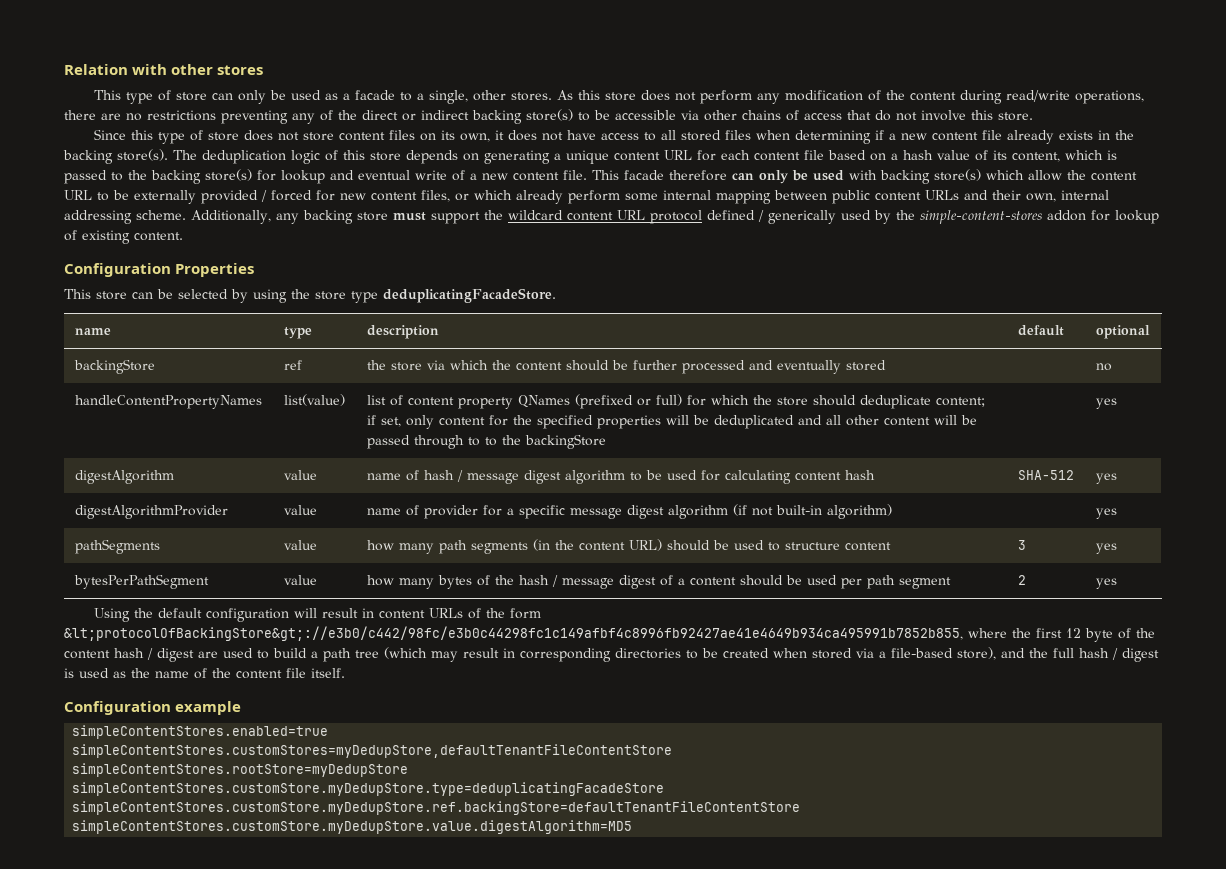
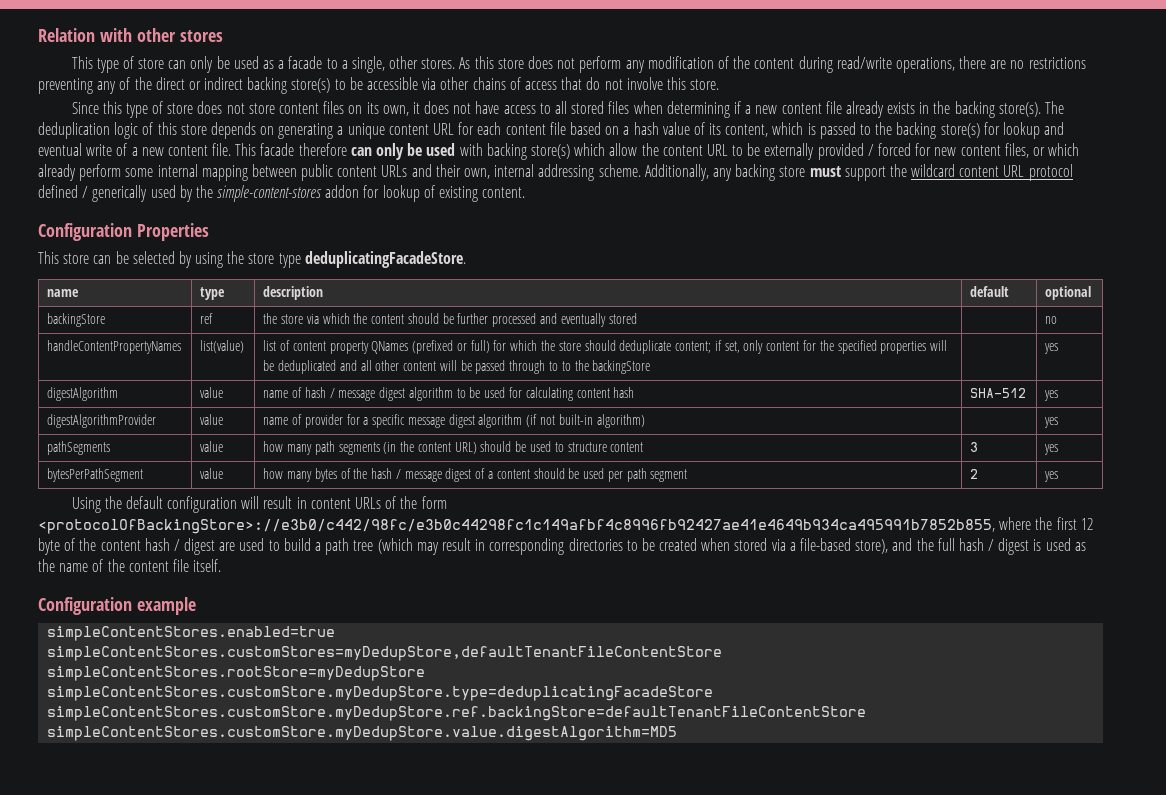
[64,626,963,641] &lt;protocolOfBackingStore&gt;://e3b0/c442/98fc/e3b0c44298fc1c149afbf4c8996fb92427ae41e4649b934ca495991b7852b855, -> [38,519,995,534] <protocolOfBackingStore>://e3b0/c442/98fc/e3b0c44298fc1c149afbf4c8996fb92427ae41e4649b934ca495991b7852b855,

